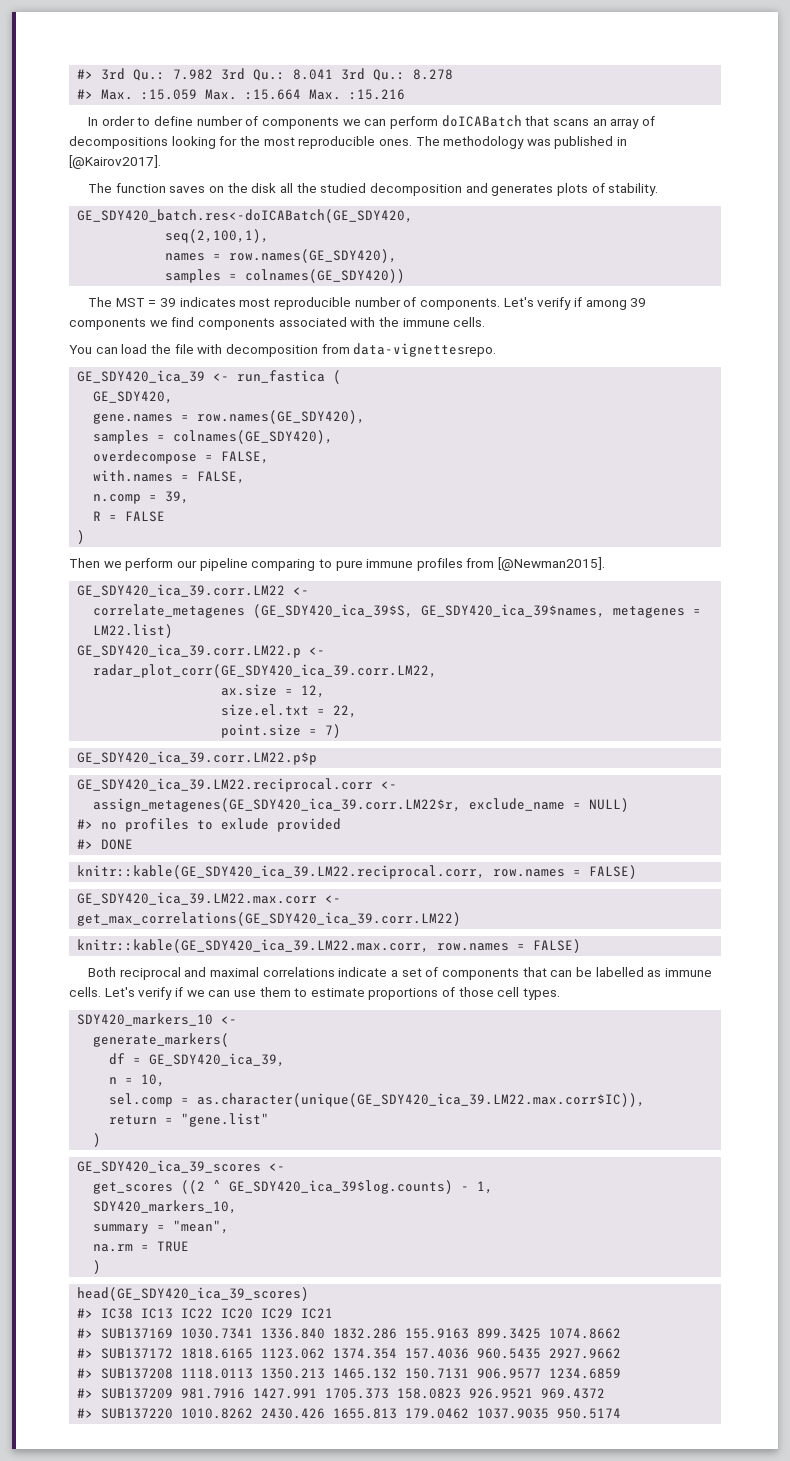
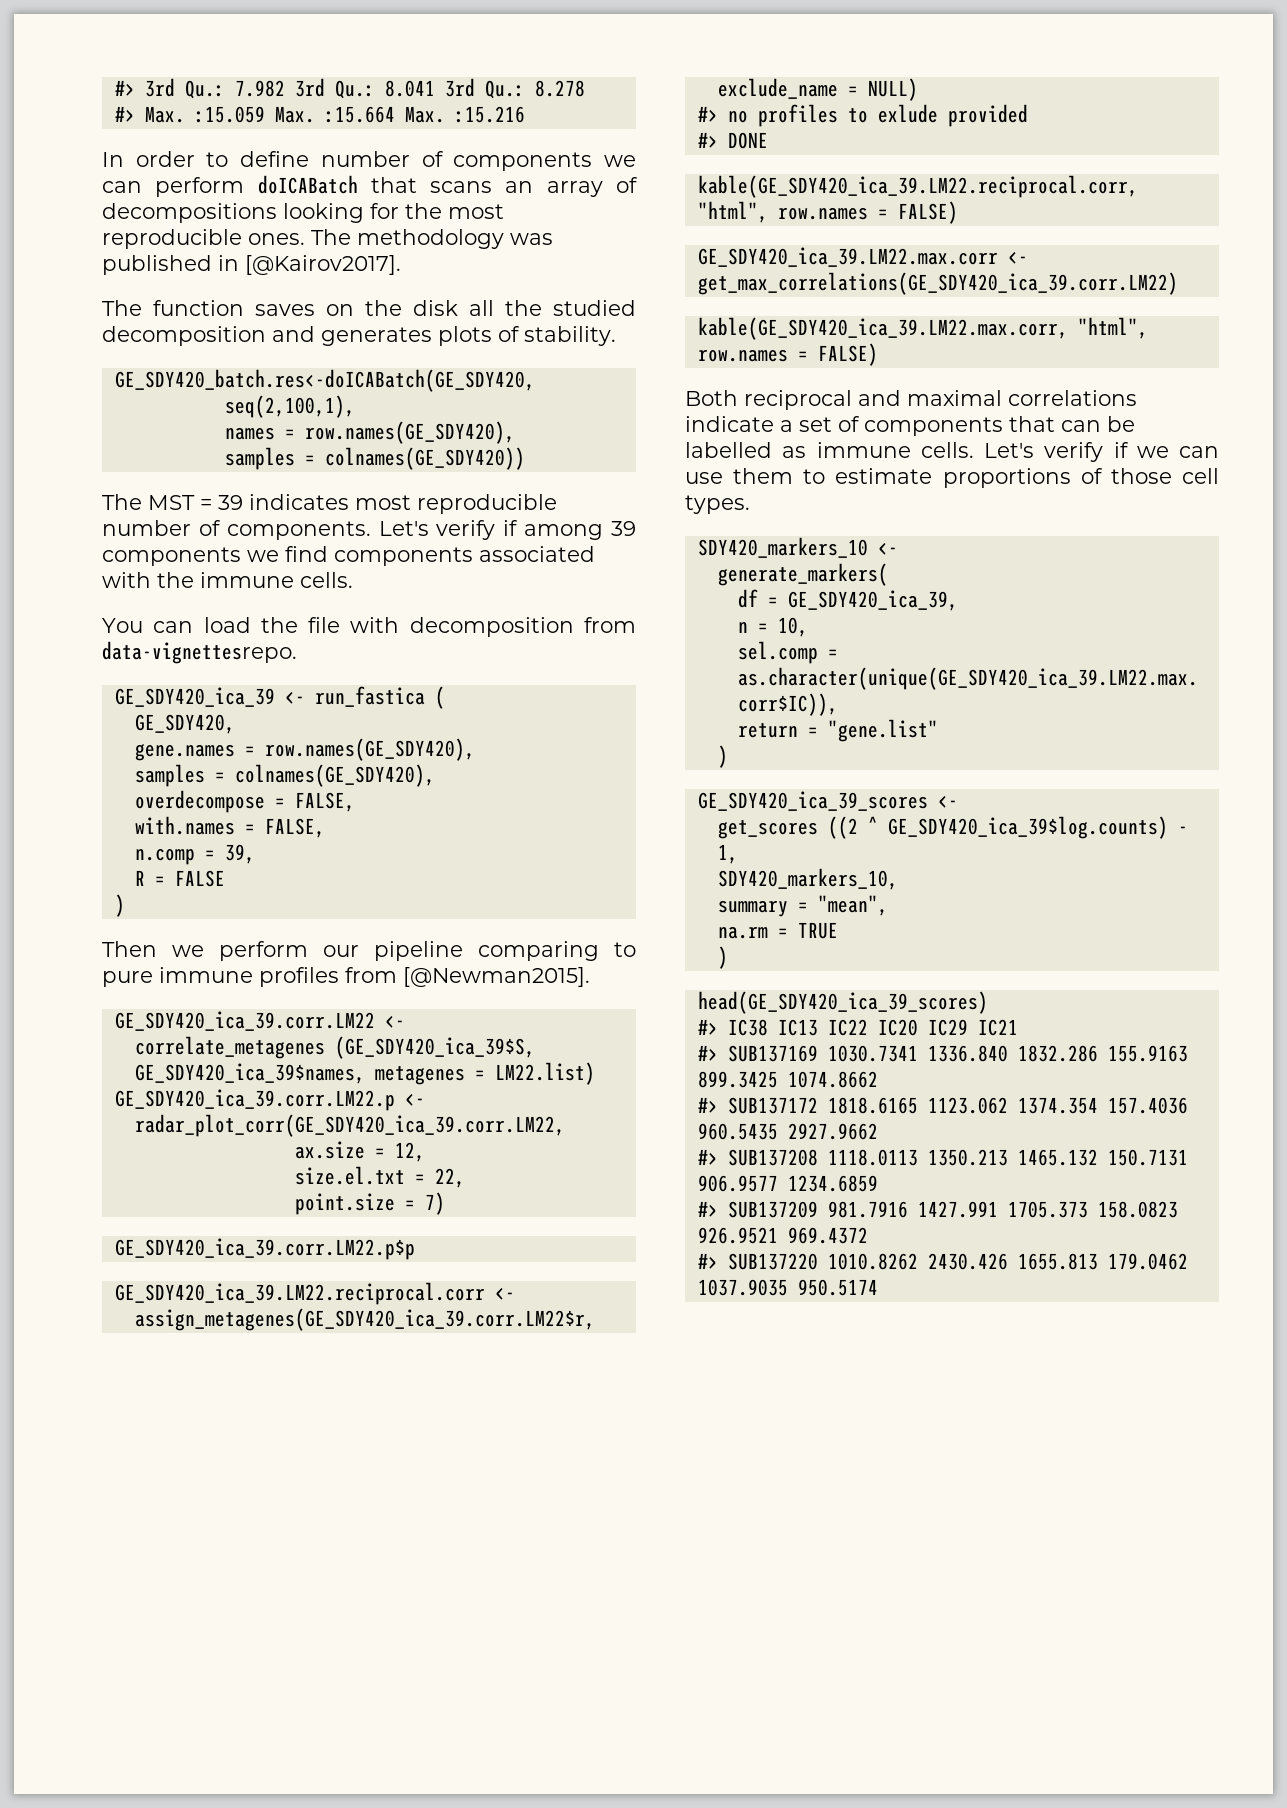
[77,865,486,879] knitr::kable(GE_SDY420_ica_39.LM22.reciprocal.corr, -> [697,175,1138,198] [697,201,768,223] kable(GE_SDY420_ica_39.LM22.reciprocal.corr, "html",
[77,939,430,953] knitr::kable(GE_SDY420_ica_39.LM22.max.corr, -> [697,317,1148,340] kable(GE_SDY420_ica_39.LM22.max.corr, "html",

